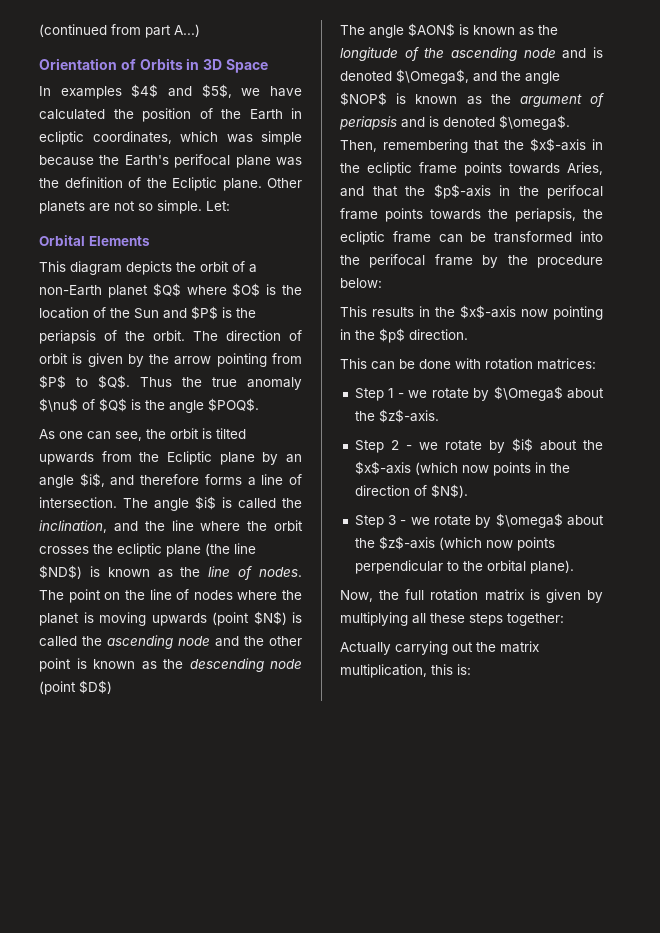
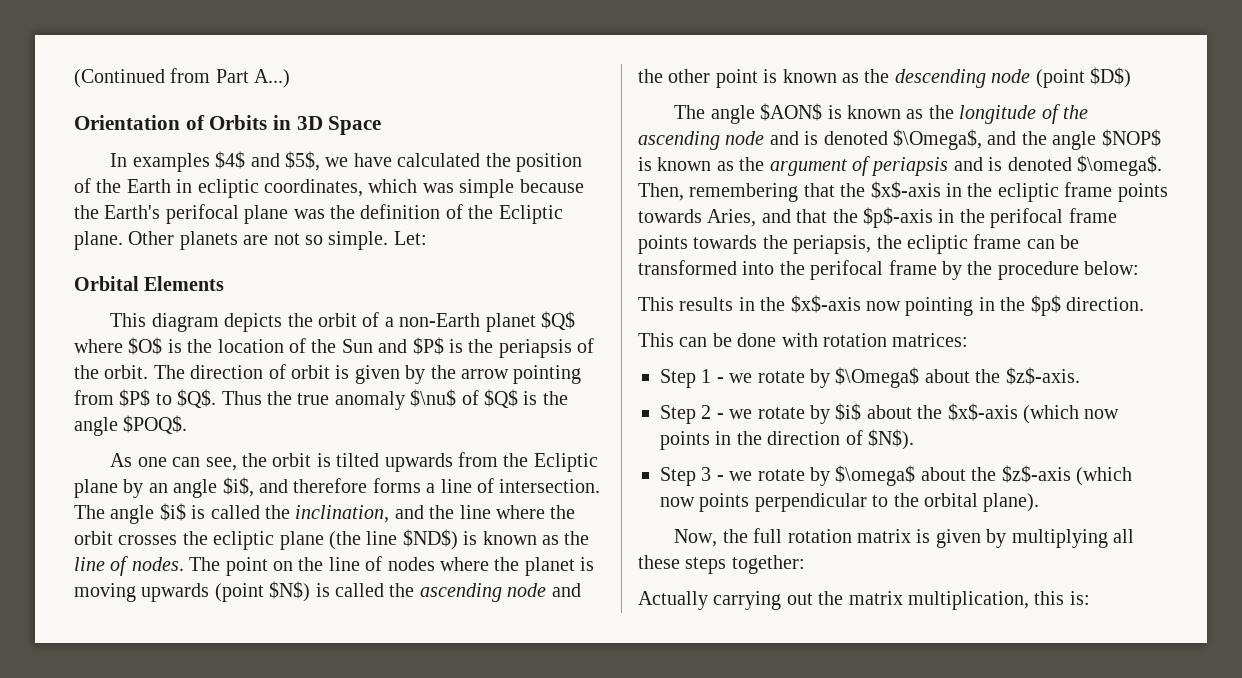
[39,24,171,38] (continued from part -> [74,68,249,88] (Continued from Part

